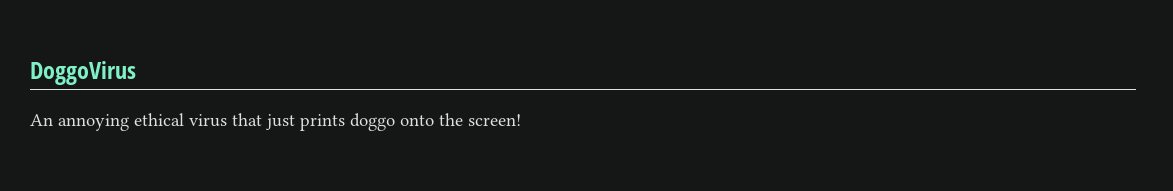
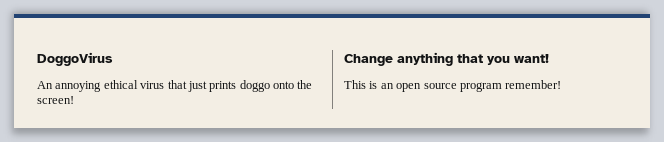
(521, 120) none -> [344,52,549,66] [344,80,562,92] // Change anything that you want! // This is an open source program remember!

